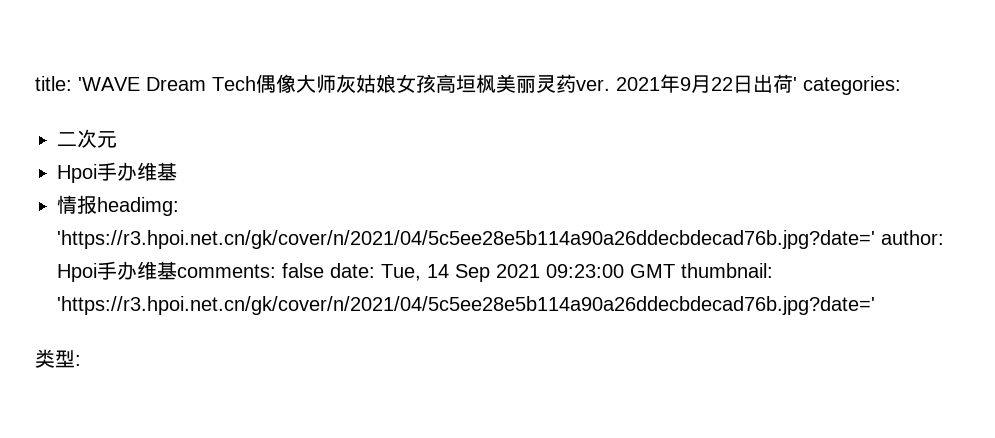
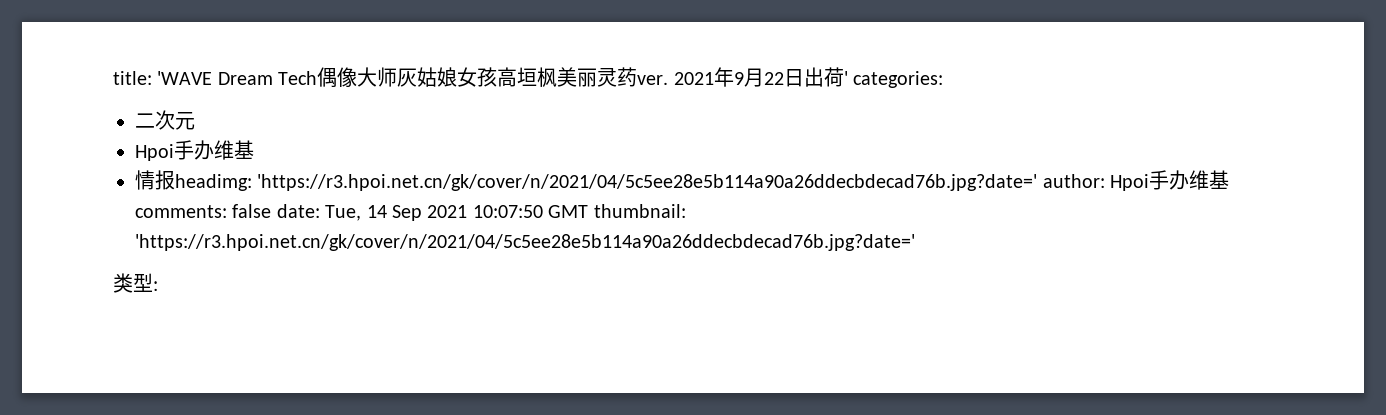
[546,264,624,278] 09:23:00 -> [472,205,543,218] 10:07:50

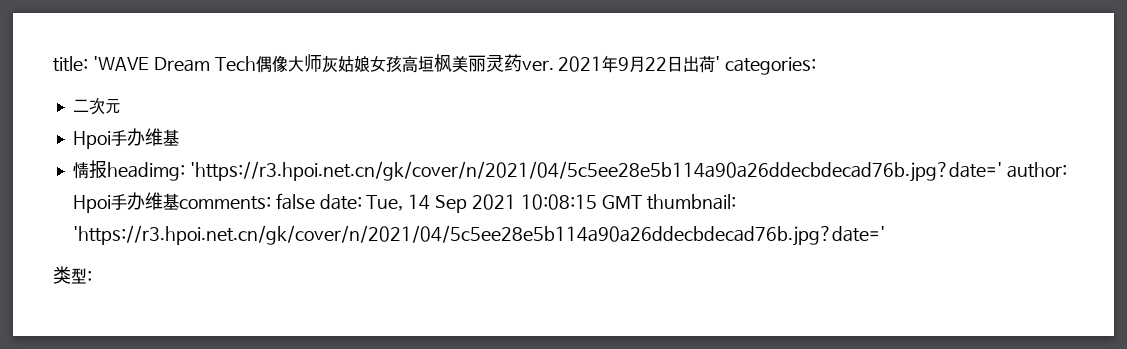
[472,205,543,218] 10:07:50 -> [520,194,597,210] 10:08:15

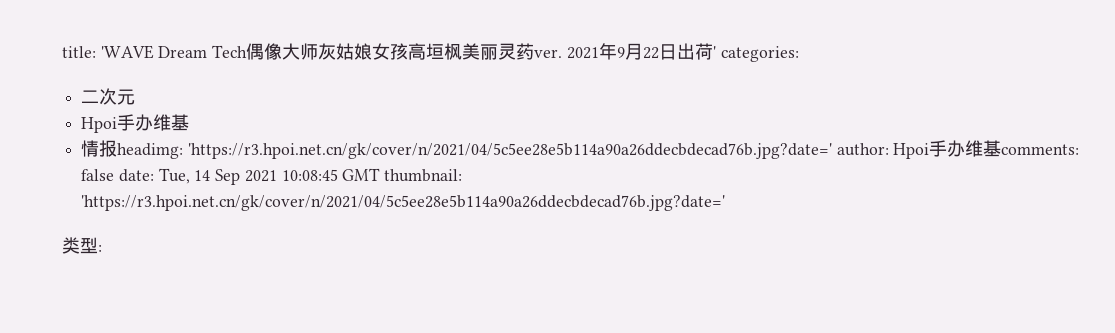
[520,194,597,210] 10:08:15 -> [281,169,338,181] 10:08:45

